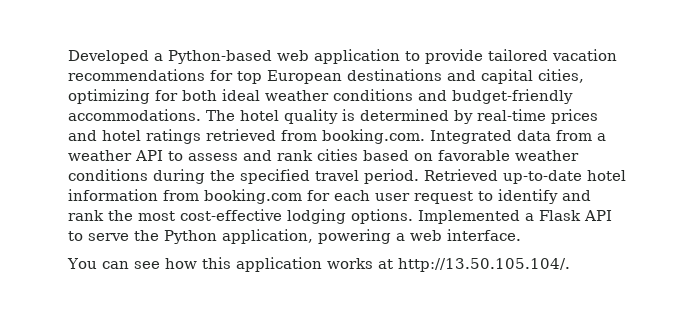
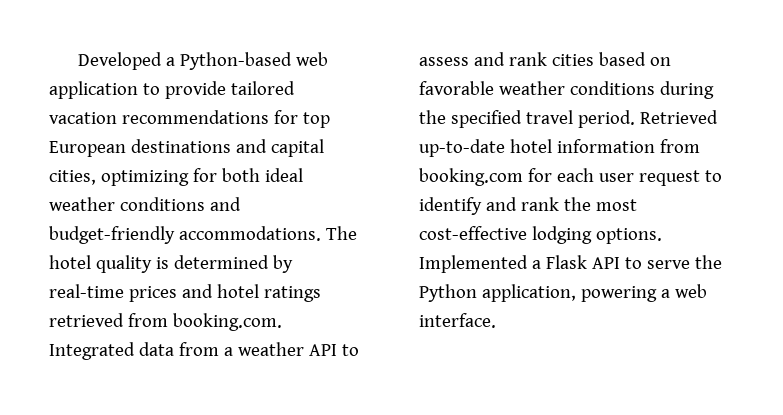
[67,257,570,272] // You can see how this application works at http://13.50.105.104/. -> (496, 320) none

